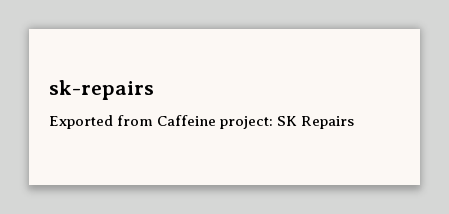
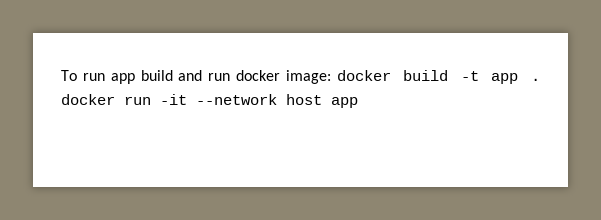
[49,80,154,100] [49,115,355,129] sk-repairs // Exported from Caffeine project: SK Repairs -> [61,70,540,84] [61,94,358,108] To run app build and run docker image: docker build -t app . docker run -it --network host app

